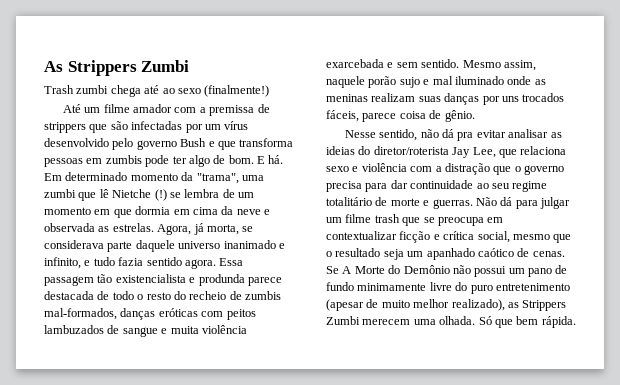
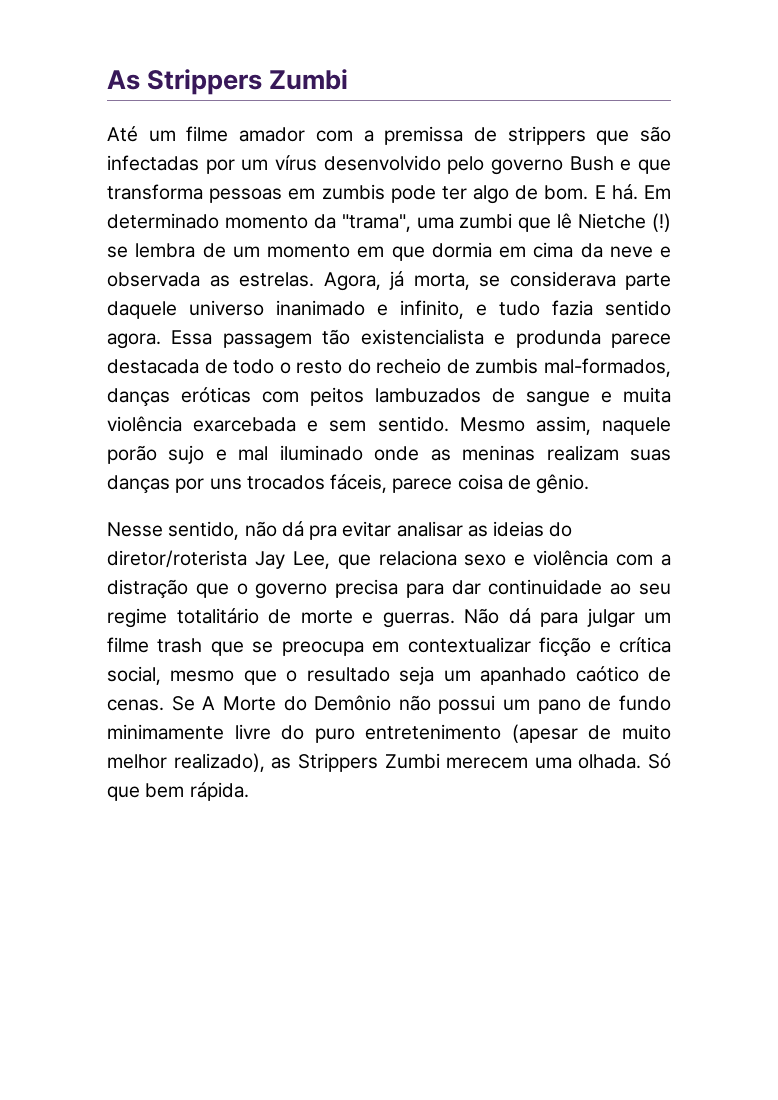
[44,85,270,97] // Trash zumbi chega até ao sexo (finalmente!) -> (349, 79) none

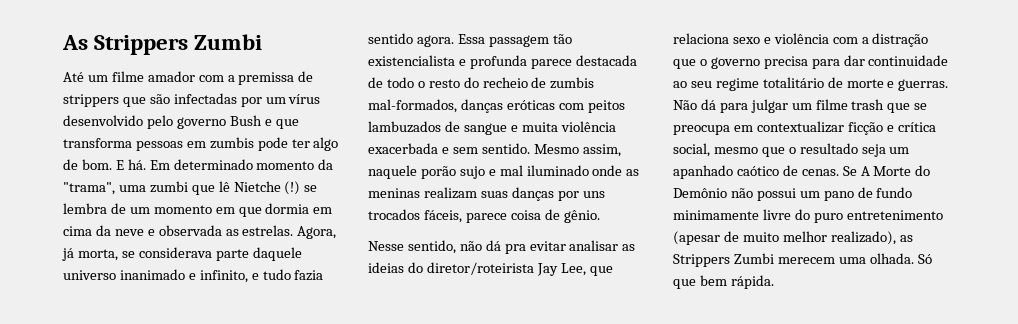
[515,330,601,348] produnda -> [469,55,527,69] profunda
[193,417,297,432] exarcebada -> [368,143,438,154] exacerbada
[107,550,247,568] diretor/roterista -> [426,262,534,275] diretor/roteirista

